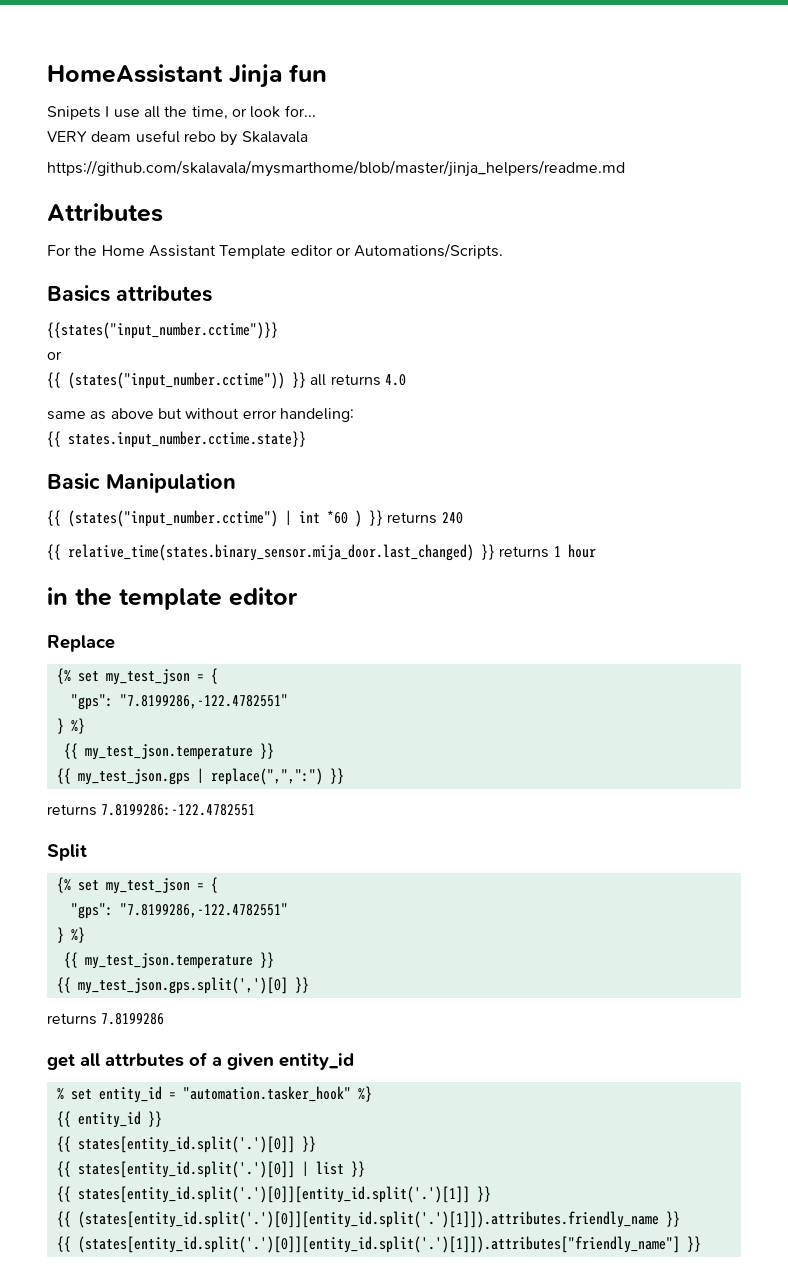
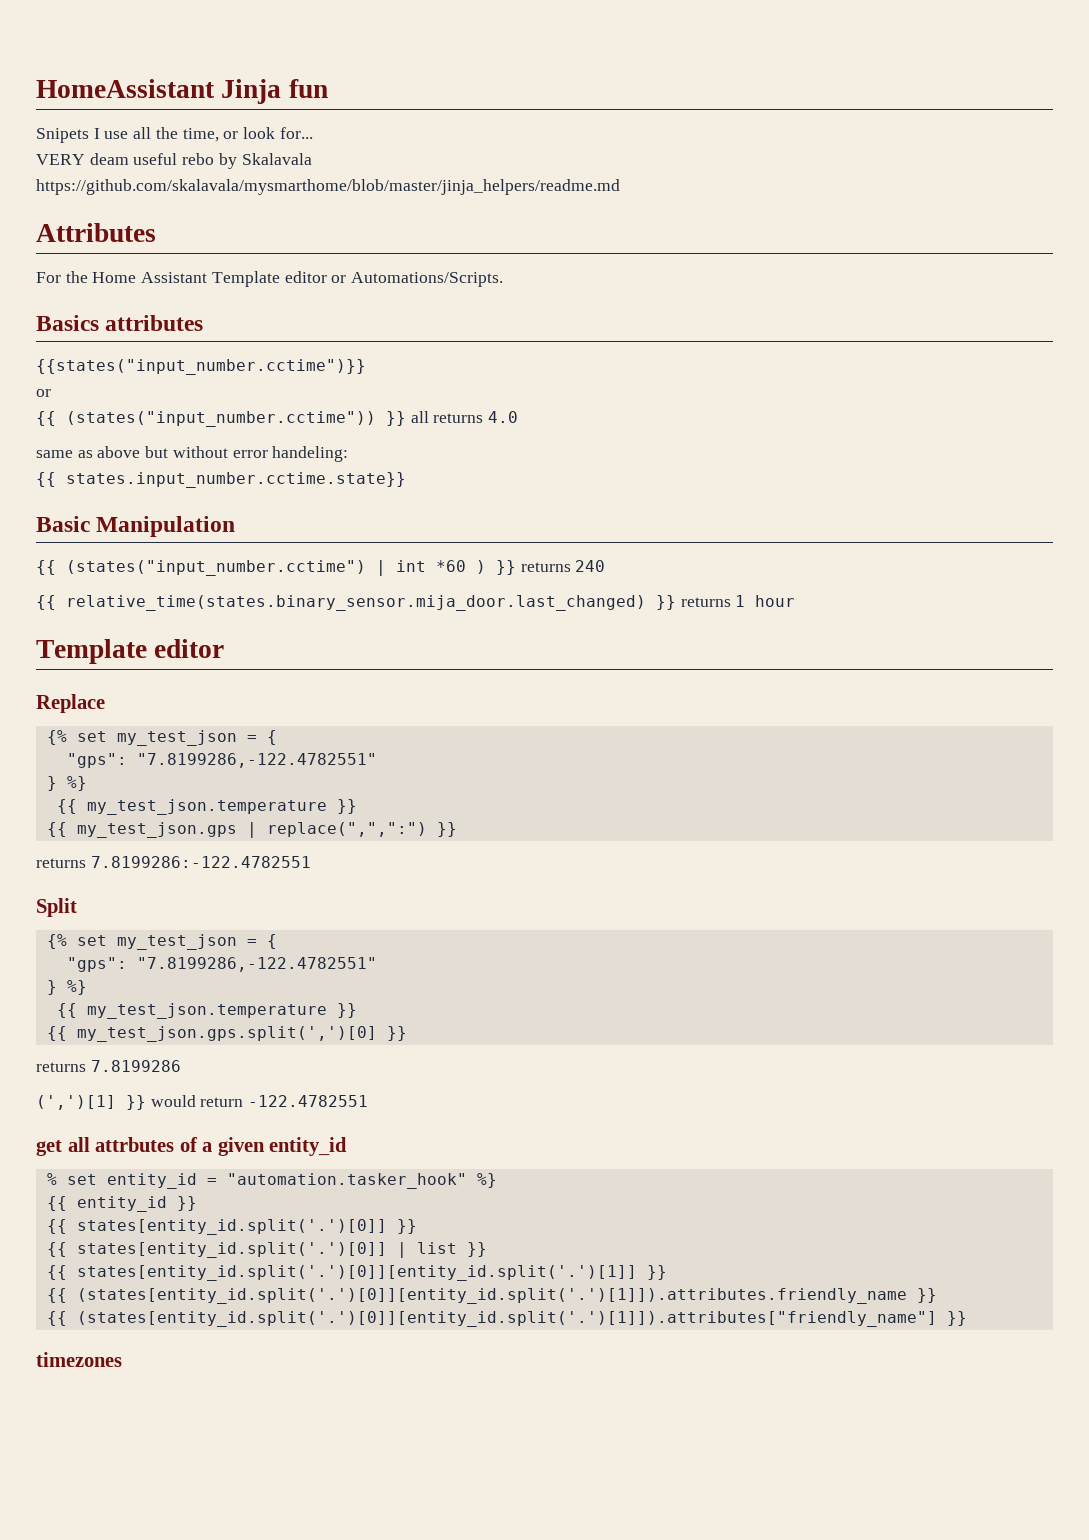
[47,587,222,610] in the template -> [36,639,147,664] Template
(165, 1019) none -> [36,1095,369,1110] // (',')[1] }} would return -122.4782551
(701, 1244) none -> [36,1352,122,1367] // timezones

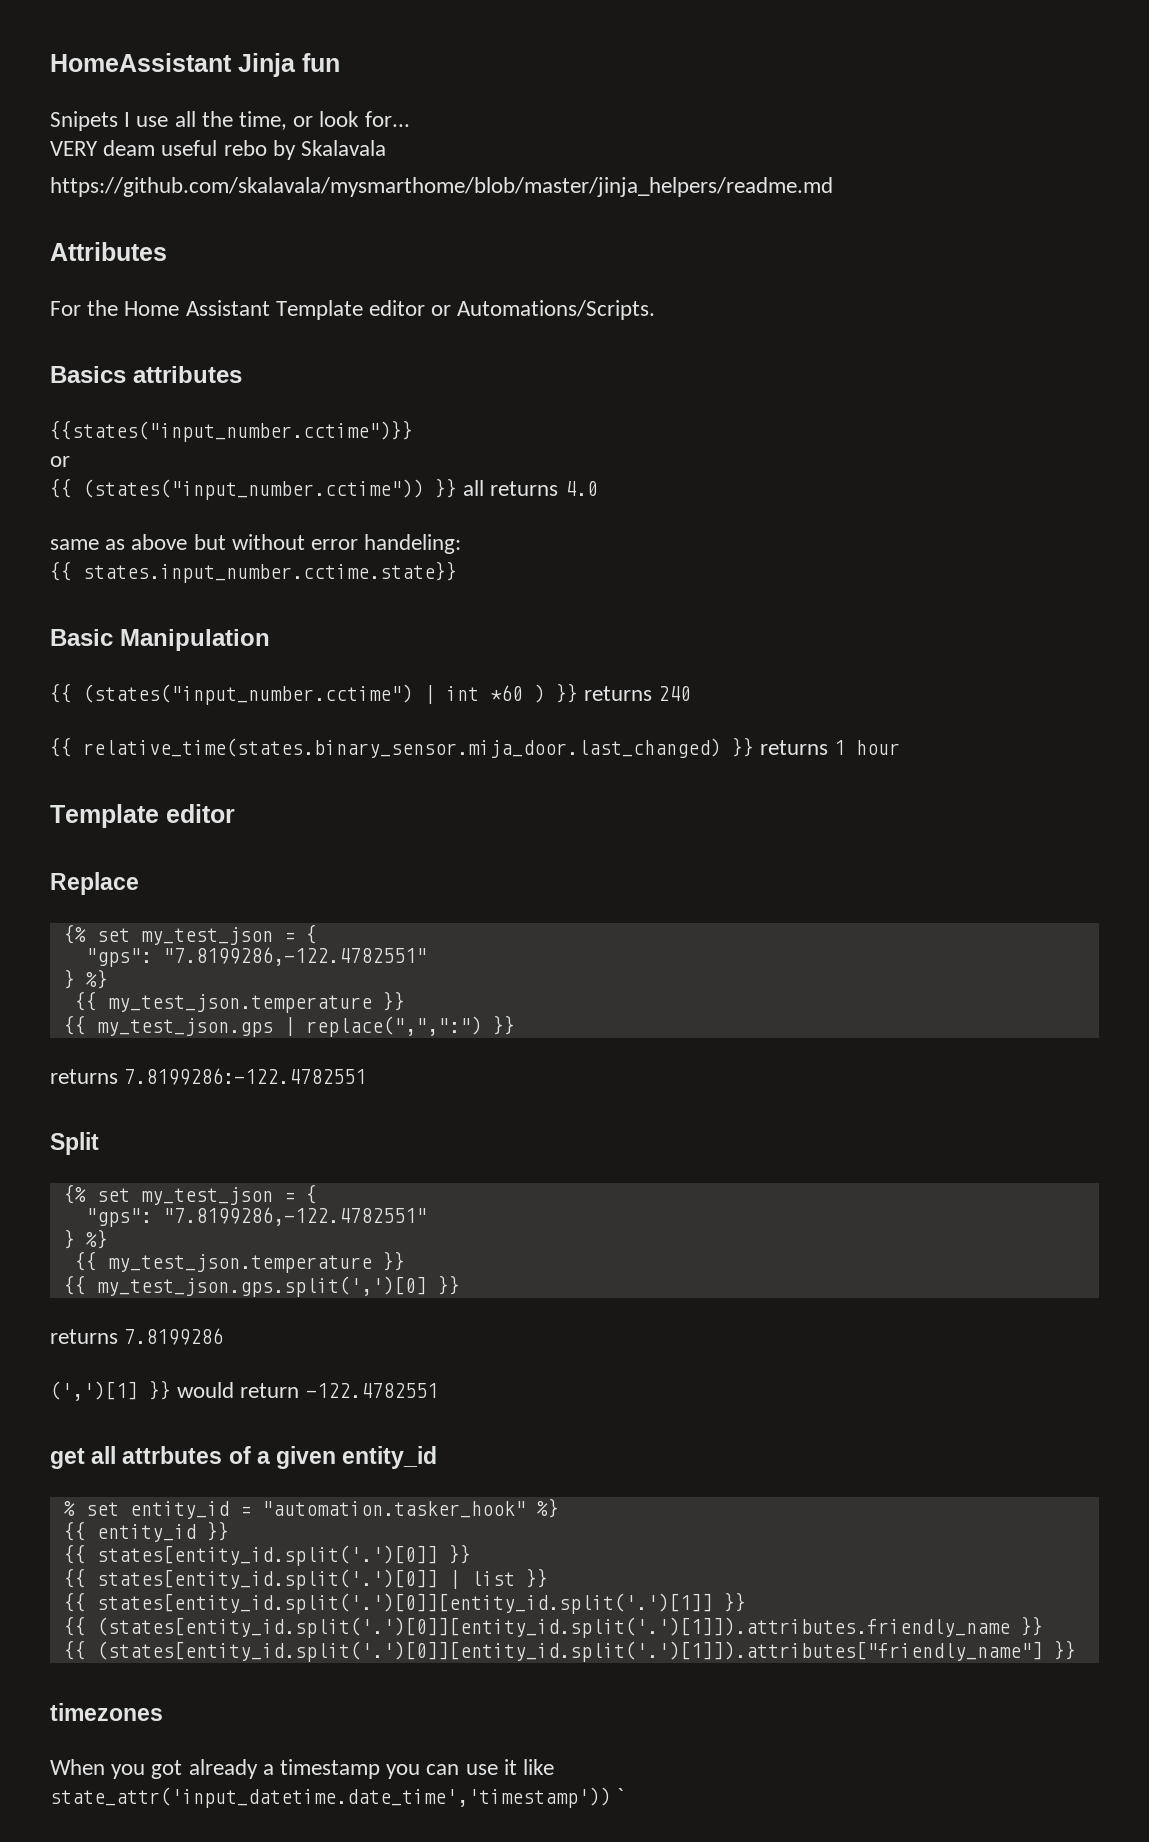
(122, 1359) none -> [50,1759,555,1779] [50,1787,625,1808] // When you got already a timestamp you can use it like state_attr('input_datetime.date_time','timestamp')) `

